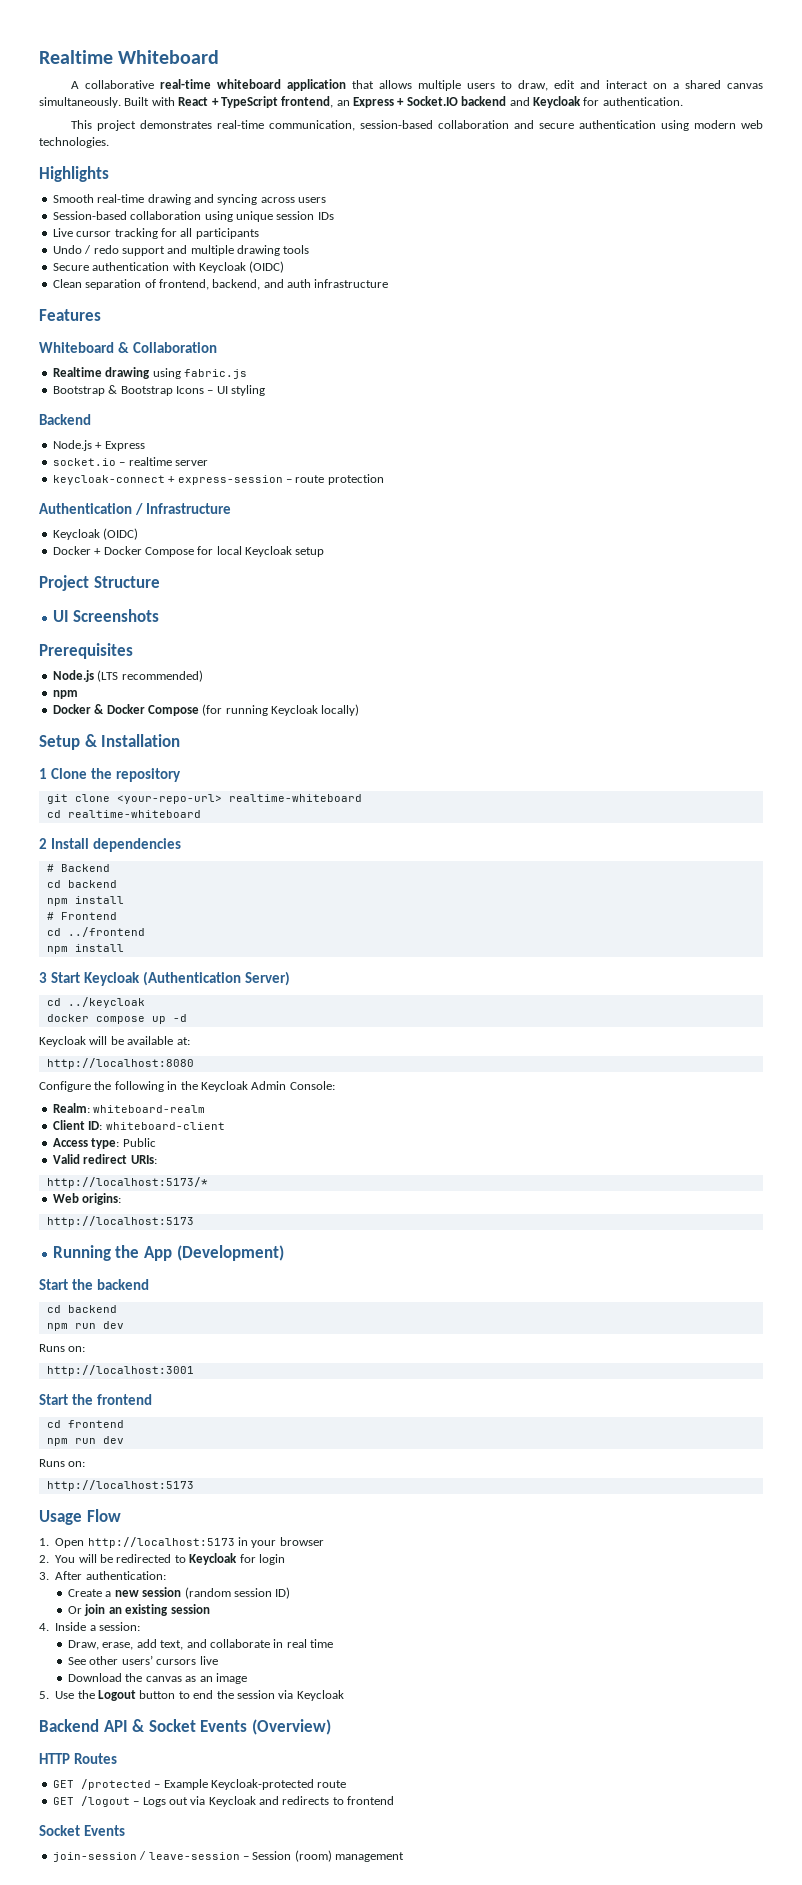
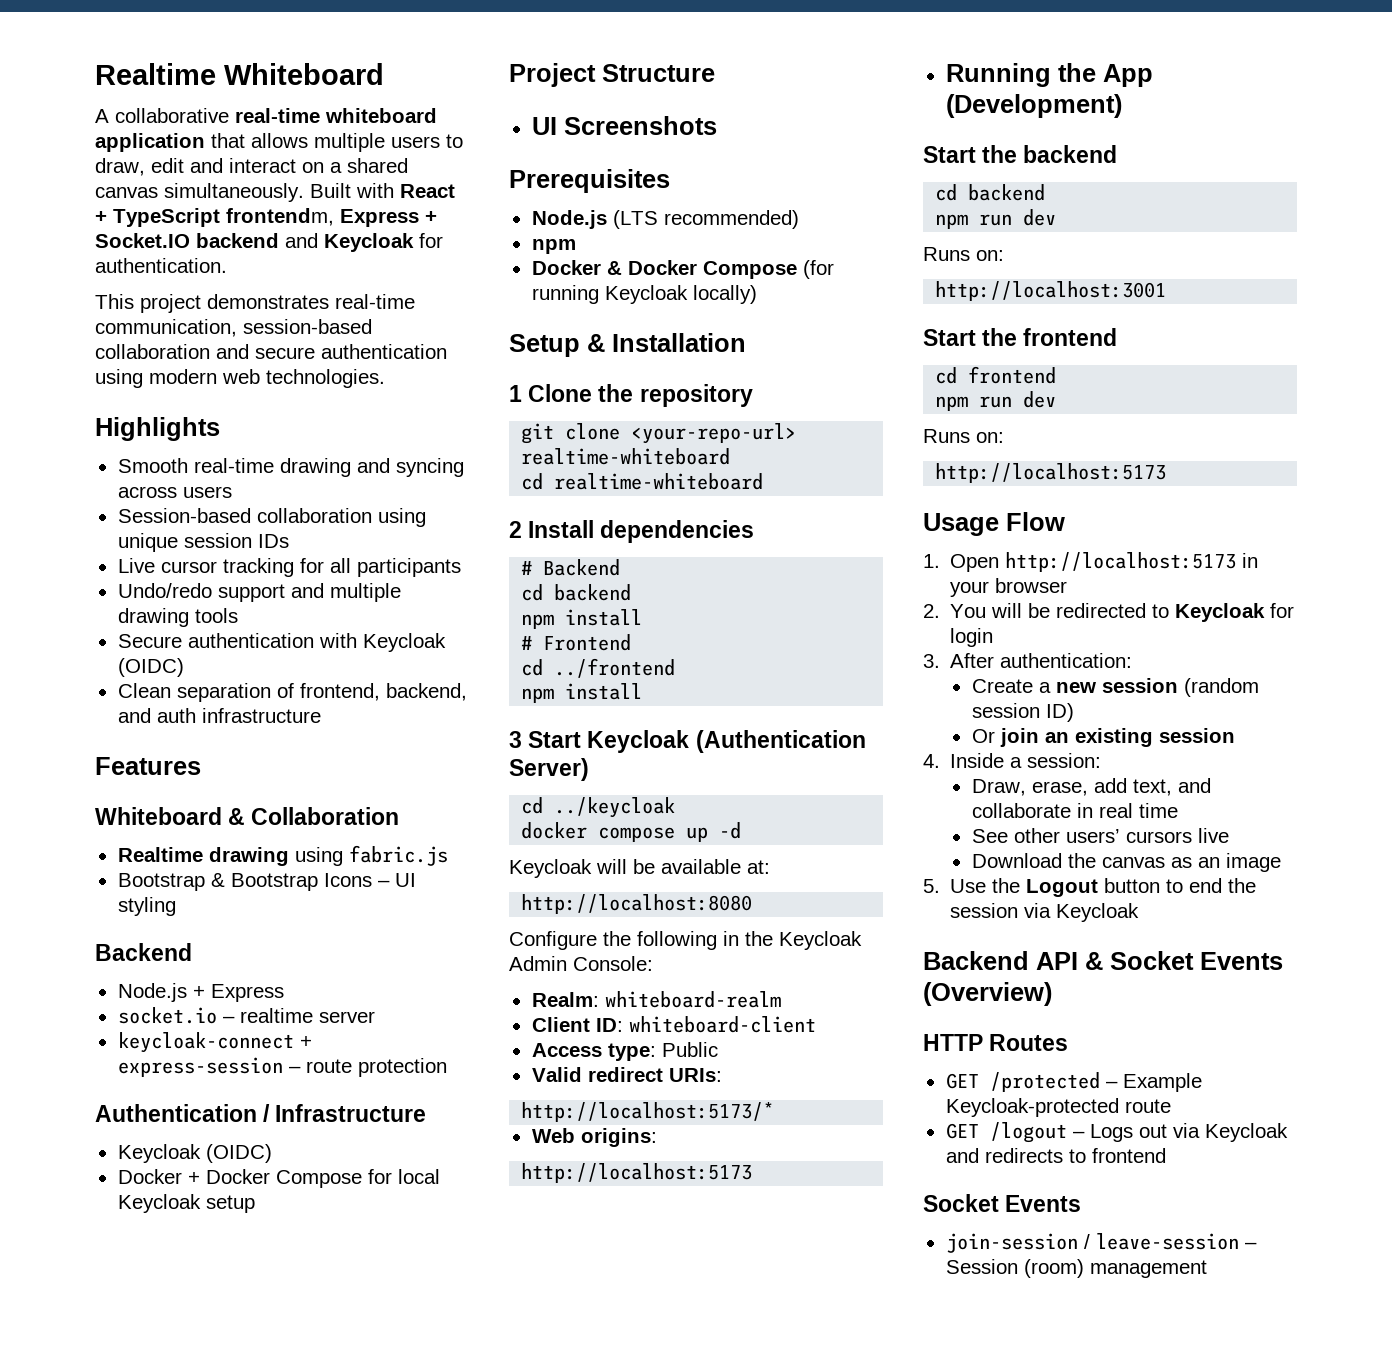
[281,96,350,108] frontend, an -> [226,208,334,226] frontendm,
[52,245,119,254] Undo / redo -> [117,583,212,598] Undo/redo

